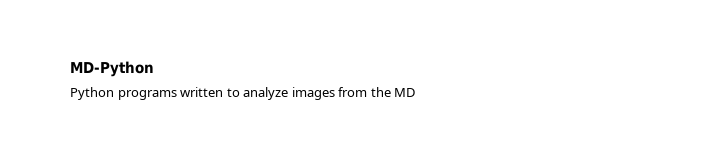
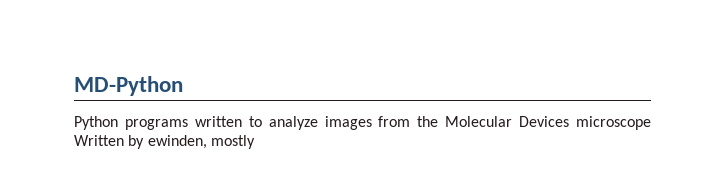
[394,88,416,97] MD -> [445,116,652,130] [74,135,255,149] Molecular Devices microscope Written by ewinden, mostly

